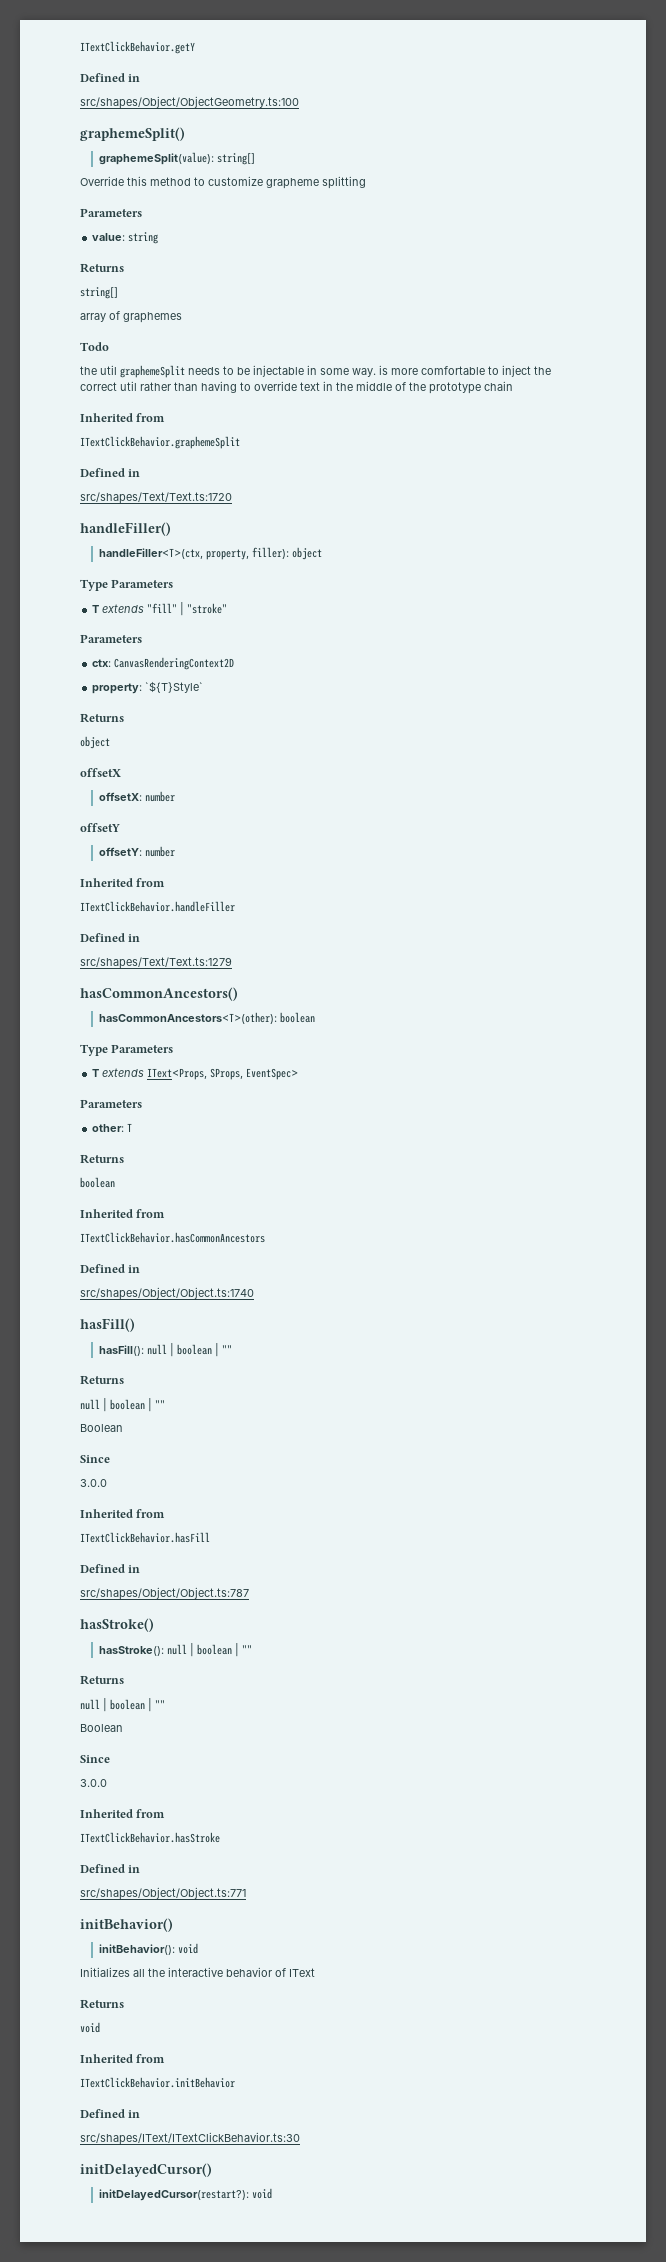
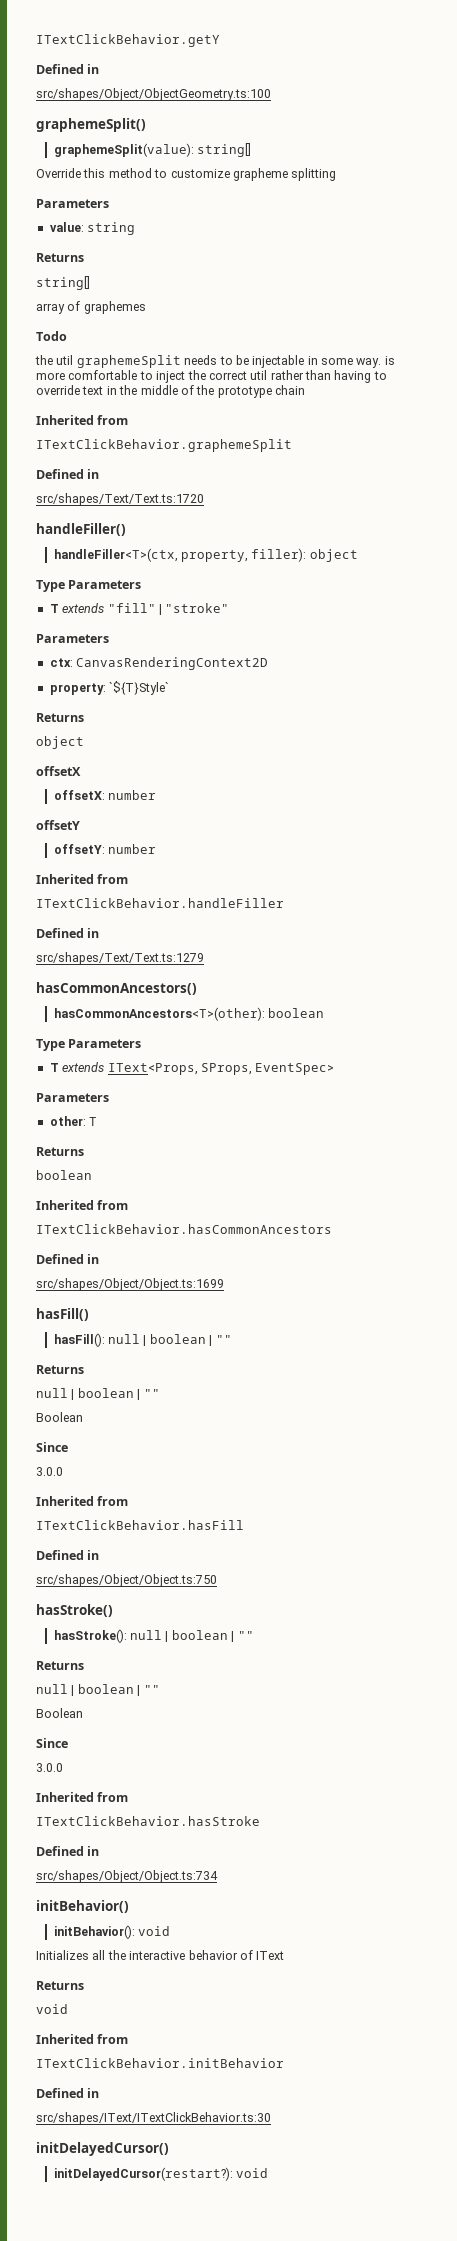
[80,1287,254,1300] src/shapes/Object/Object.ts:1740 -> [36,1278,224,1291] src/shapes/Object/Object.ts:1699
[80,1587,249,1600] src/shapes/Object/Object.ts:787 -> [36,1574,217,1587] src/shapes/Object/Object.ts:750
[80,1887,246,1900] src/shapes/Object/Object.ts:771 -> [36,1870,218,1883] src/shapes/Object/Object.ts:734

